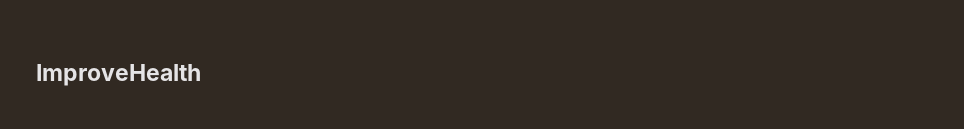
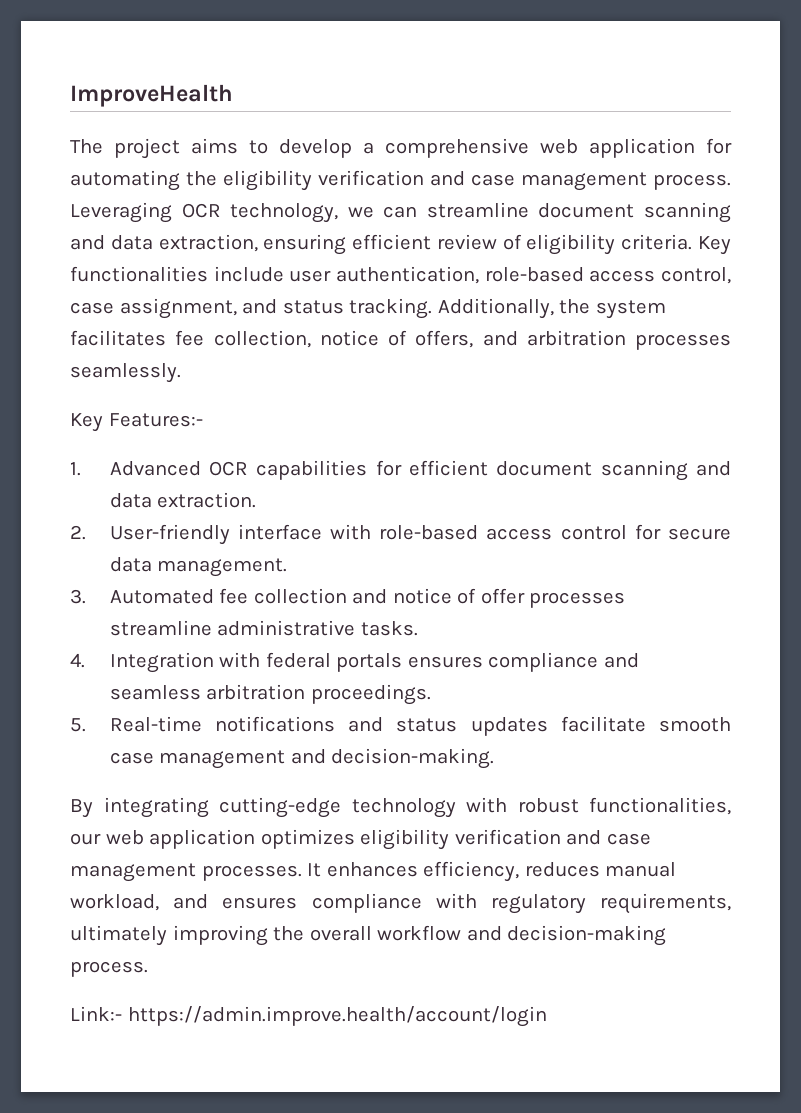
(201, 75) none -> [70,138,732,159] [70,170,731,191] [70,202,731,223] [70,234,732,255] [70,266,731,284] [70,298,666,319] [70,330,731,350] [70,363,181,383] [70,413,203,432] [70,460,731,481] [109,492,257,508] [70,524,731,545] [109,557,288,577] [70,588,626,608] [109,620,418,636] [70,652,639,673] [109,684,431,705] [70,716,731,736] [109,748,495,769] [70,797,731,818] [70,829,651,850] [70,861,677,882] [70,893,731,914] [70,925,667,946] [70,961,148,977] [70,1006,547,1027] // The project aims to develop a comprehensive web application for automating the eligibility verification and case management process. Leveraging OCR technology, we can streamline document scanning and data extraction, ensuring efficient review of eligibility criteria. Key functionalities include user authentication, role-based access control, case assignment, and status tracking. Additionally, the system facilitates fee collection, notice of offers, and arbitration processes seamlessly. // Key Features:- // 1. Advanced OCR capabilities for efficient document scanning and data extraction. // 2. User-friendly interface with role-based access control for secure data management. // 3. Automated fee collection and notice of offer processes streamline administrative tasks. // 4. Integration with federal portals ensures compliance and seamless arbitration proceedings. // 5. Real-time notifications and status updates facilitate smooth case management and decision-making. // By integrating cutting-edge technology with robust functionalities, our web application optimizes eligibility verification and case management processes. It enhances efficiency, reduces manual workload, and ensures compliance with regulatory requirements, ultimately improving the overall workflow and decision-making process. // Link:- https://admin.improve.health/account/login

